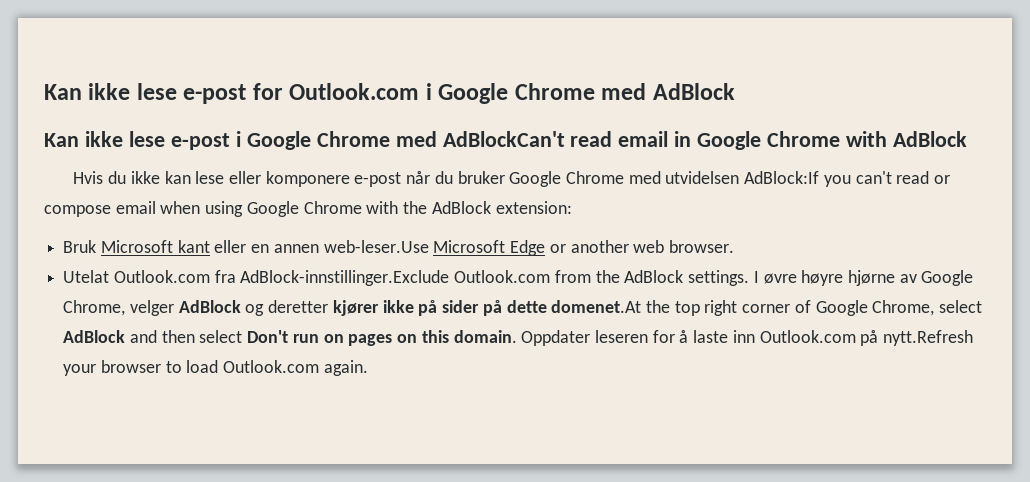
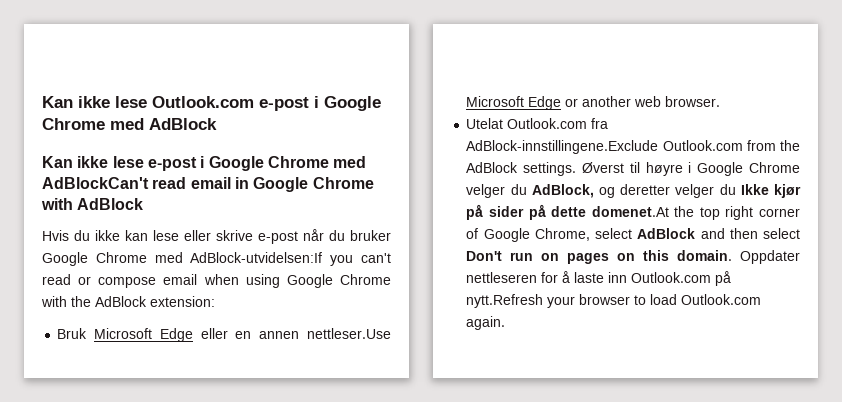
[44,83,420,104] Kan ikke lese e-post for Outlook.com -> [42,96,309,111] Kan ikke lese Outlook.com e-post
[265,171,350,187] komponere -> [216,230,253,241] skrive
[665,171,820,184] utvidelsen AdBlock:If -> [190,252,323,263] AdBlock-utvidelsen:If
[177,240,210,253] kant -> [159,328,193,342] Edge
[323,240,429,253] web-leser.Use -> [307,328,391,339] nettleser.Use
[240,270,450,286] AdBlock-innstillinger.Exclude -> [466,140,659,154] AdBlock-innstillingene.Exclude
[753,270,974,286] [63,300,414,316] I øvre høyre hjørne av Google Chrome, velger AdBlock og deretter kjører ikke -> [582,162,800,176] [466,184,801,198] Øverst til høyre i Google Chrome velger du AdBlock, og deretter velger du Ikke kjør
[594,330,648,343] leseren -> [466,272,538,283] nettleseren

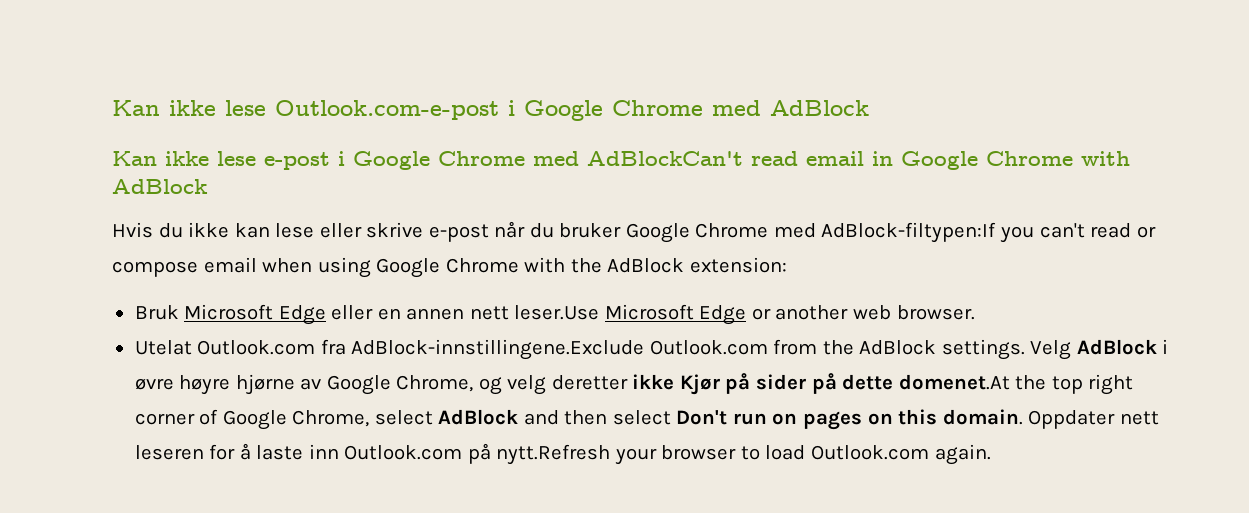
[42,96,309,111] Kan ikke lese Outlook.com e-post -> [112,100,499,120] Kan ikke lese Outlook.com-e-post
[190,252,323,263] AdBlock-utvidelsen:If -> [821,222,997,243] AdBlock-filtypen:If
[307,328,391,339] nettleser.Use -> [469,305,600,320] nett leser.Use
[582,162,800,176] [466,184,801,198] Øverst til høyre i Google Chrome velger du AdBlock, og deretter velger du Ikke kjør -> [1030,339,1169,360] [134,374,720,395] Velg AdBlock i øvre høyre hjørne av Google Chrome, og velg deretter ikke Kjør
[466,272,538,283] nettleseren -> [1119,411,1159,425] [134,445,204,460] nett leseren

